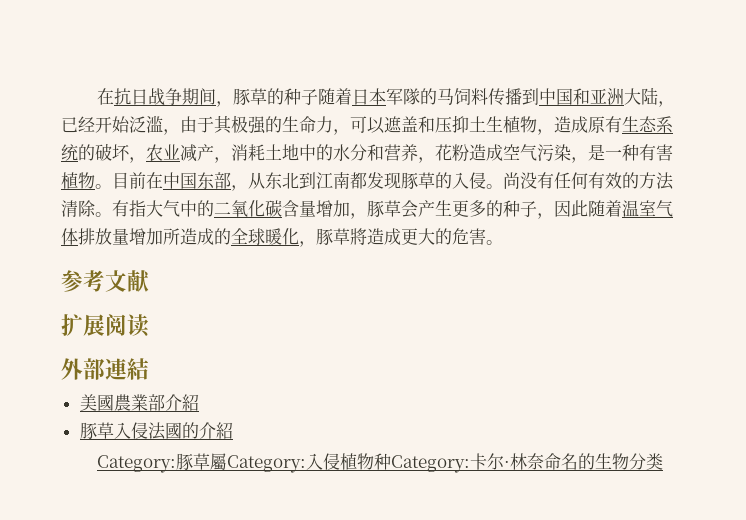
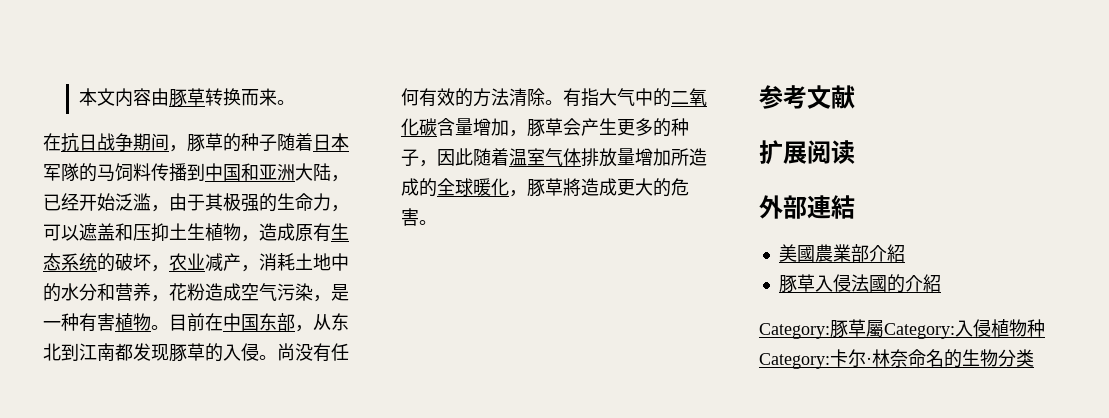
(97, 96) none -> [78,88,295,107] 本文内容由豚草转换而来。 //

